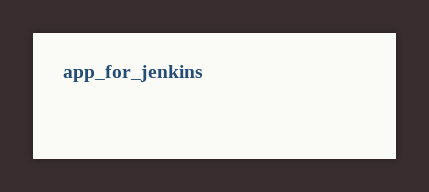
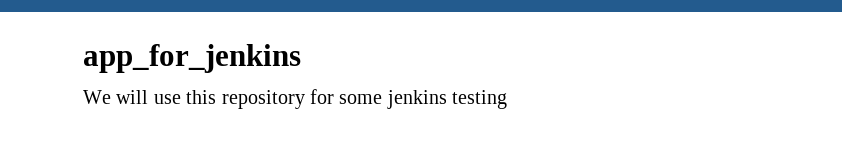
(203, 73) none -> [83,89,508,109] // We will use this repository for some jenkins testing

